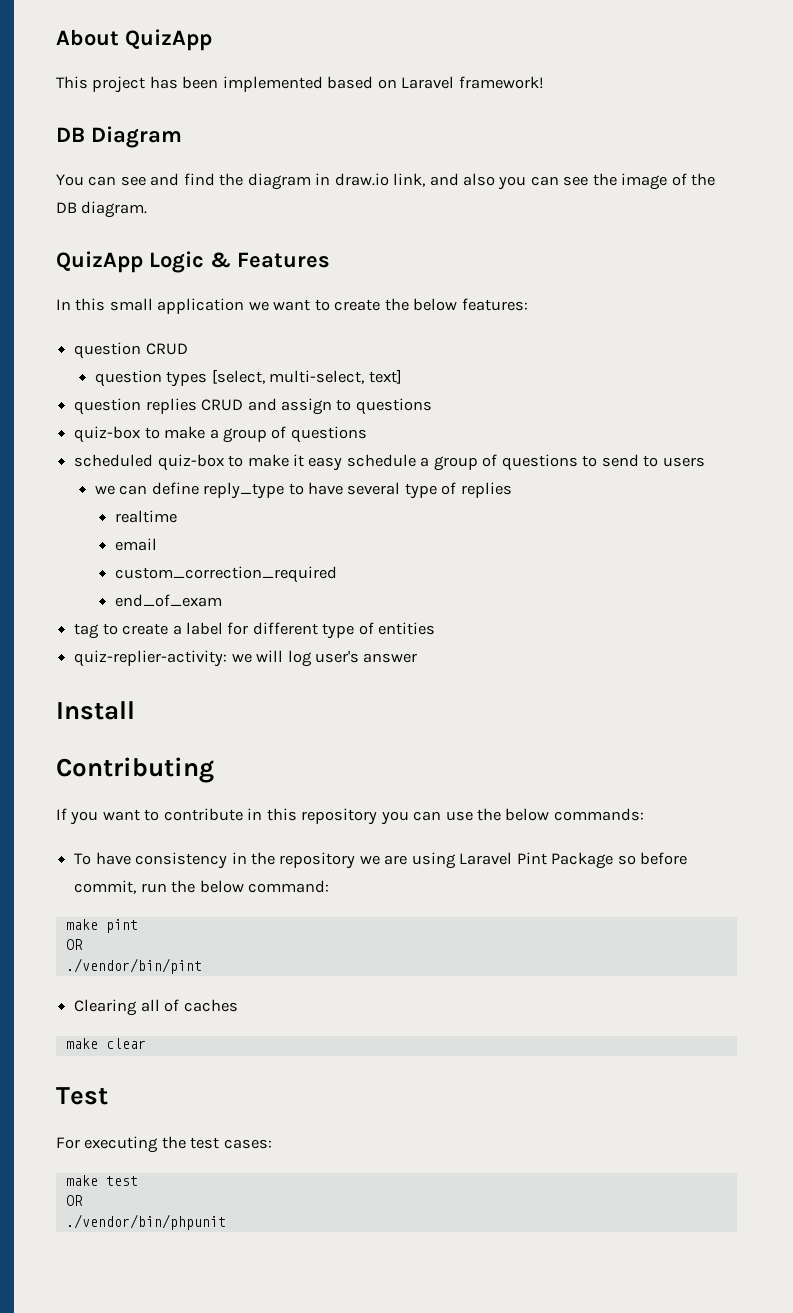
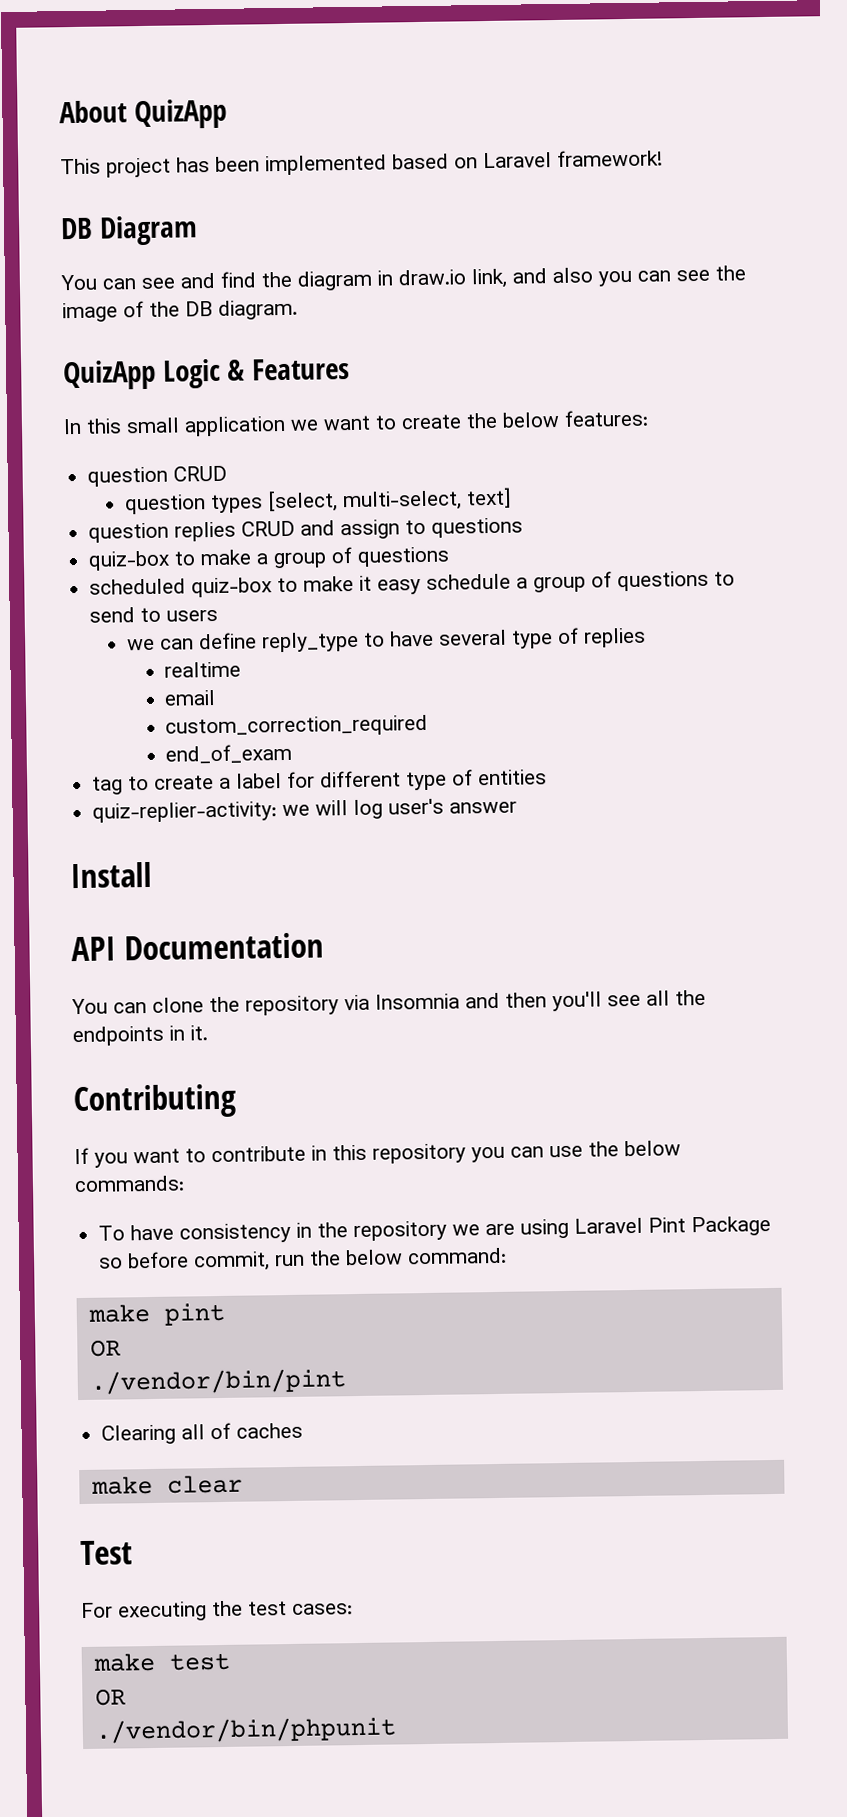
(135, 710) none -> [71,932,324,962] [71,989,706,1016] [72,1025,208,1047] // API Documentation // You can clone the repository via Insomnia and then you'll see all the endpoints in it.

